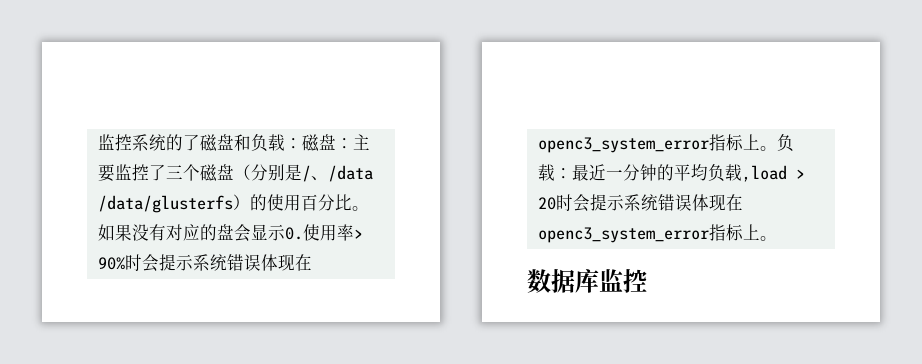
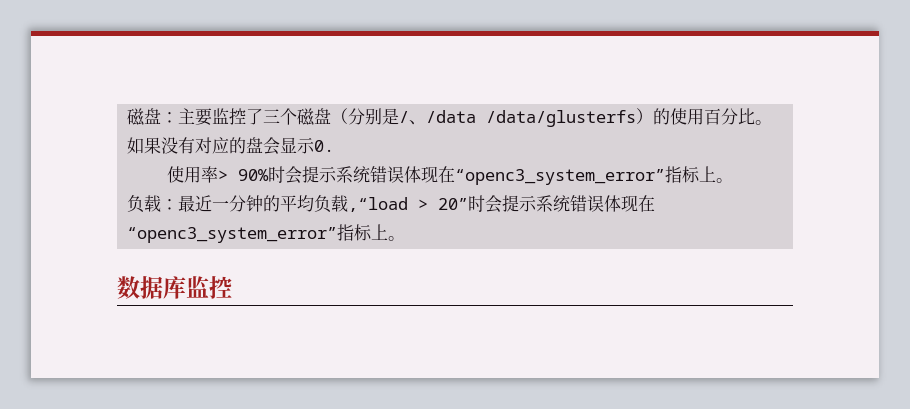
[97,134,302,152] 监控系统的了磁盘和负载： -> (127, 117) none
(303, 233) none -> (335, 146) //
[537,134,777,153] openc3_system_error指标上。 -> [455,166,734,185] “openc3_system_error”指标上。 //
[741,165,805,182] [537,194,743,212] [537,227,709,243] ,load > 20时会提示系统错误体现在openc3_system_error -> [348,195,656,213] [127,227,338,243] ,“load > 20”时会提示系统错误体现在“openc3_system_error”

